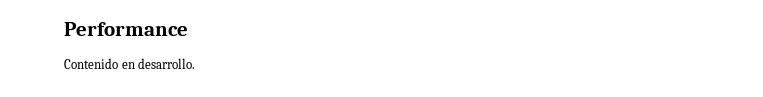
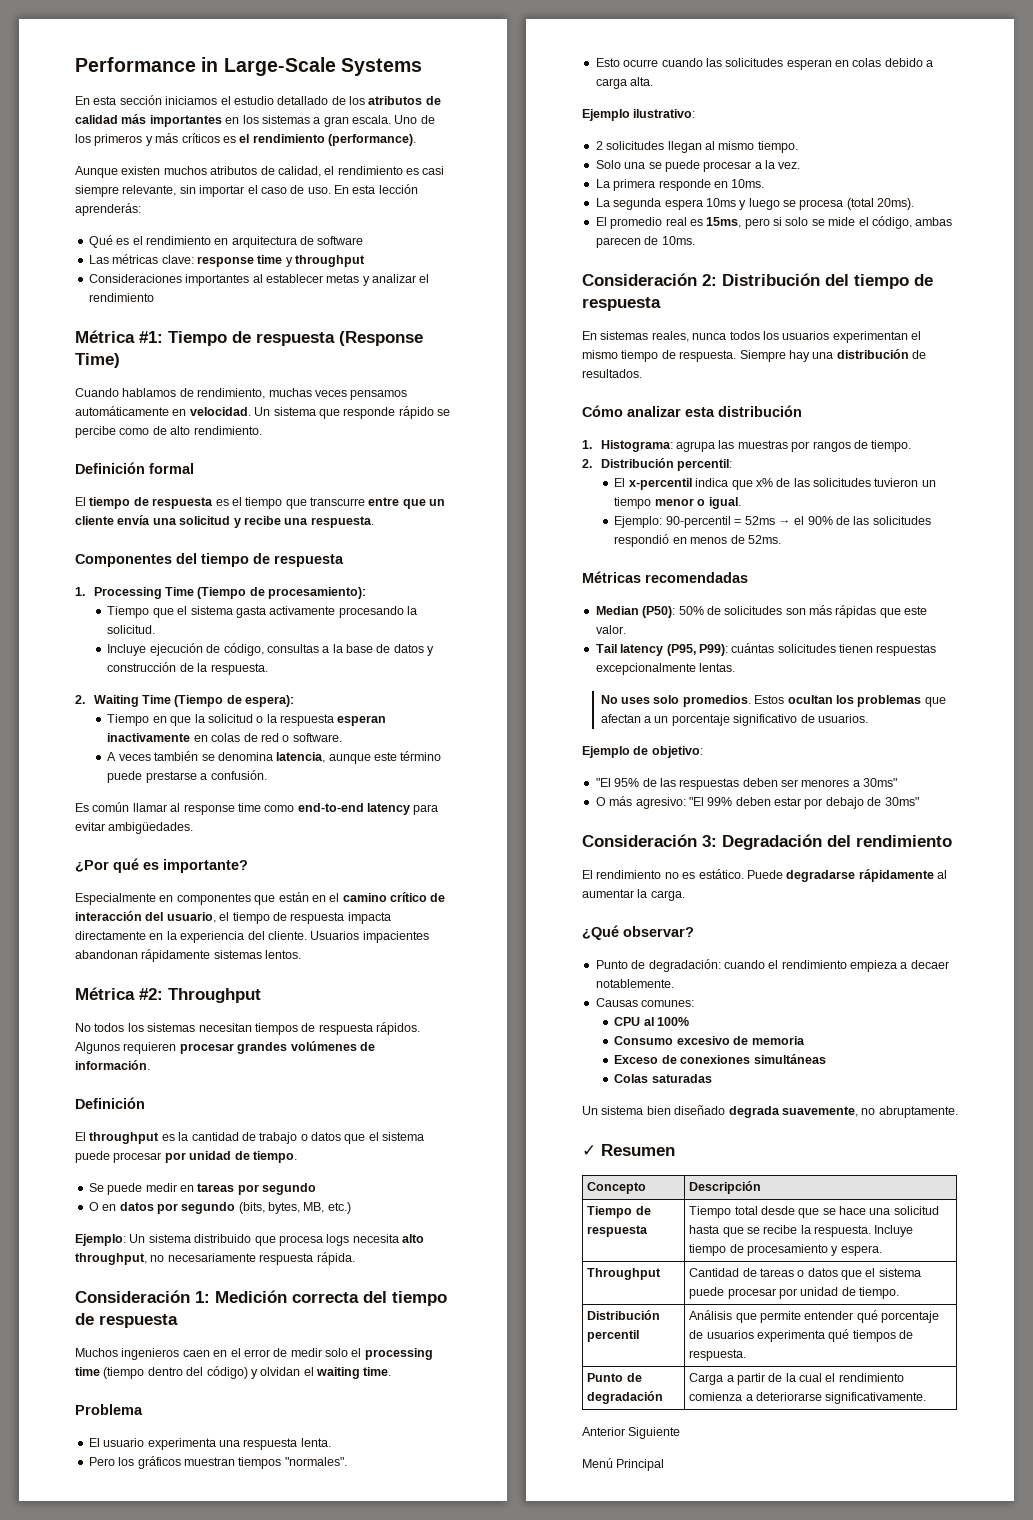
[64,58,196,69] // Contenido en desarrollo. -> [201,57,422,76] [75,95,441,105] [75,114,435,127] [75,133,416,146] [75,166,445,178] [75,184,418,197] [75,203,141,216] [88,235,364,248] [88,254,365,267] [88,274,430,286] [88,293,154,302] [75,330,423,346] [75,353,120,368] [75,388,408,400] [75,406,450,419] [75,426,262,438] [75,462,194,474] [75,497,446,509] [75,515,374,528] [75,553,344,567] [75,587,367,599] [107,606,418,618] [107,625,156,634] [107,643,435,656] [107,662,268,675] [75,695,295,707] [107,714,387,726] [107,733,342,742] [107,751,442,764] [107,770,267,783] [75,802,439,815] [75,822,194,834] [75,858,248,873] [75,892,446,905] [75,911,391,924] [75,931,429,943] [75,949,302,962] [75,987,261,1003] [75,1022,420,1035] [75,1041,375,1054] [75,1060,150,1070] [75,1097,145,1109] [75,1132,425,1144] [75,1151,297,1163] [88,1183,316,1195] [88,1202,351,1214] [75,1234,424,1246] [75,1252,355,1265] [75,1290,447,1306] [75,1313,178,1328] [75,1348,433,1360] [75,1366,392,1379] [75,1404,143,1415] [88,1438,331,1450] [88,1456,347,1469] [595,58,934,70] [595,77,654,89] [582,109,696,121] [595,141,798,153] [595,160,801,172] [595,179,765,191] [595,198,915,210] [595,216,953,229] [595,236,695,248] [582,273,933,289] [582,297,661,311] [582,331,921,343] [582,349,926,362] [582,369,642,378] [582,405,802,417] [582,440,912,452] [582,458,733,471] [614,478,936,490] [614,497,741,509] [614,516,931,528] [614,534,781,547] [582,571,748,583] [595,605,928,618] [595,625,626,634] [595,643,937,656] [595,663,736,675] [600,695,946,707] [600,714,868,726] [582,746,703,758] [595,778,898,790] [595,796,919,809] [582,834,952,850] [582,869,947,882] [582,889,685,901] [582,925,694,940] [595,959,949,972] [595,979,674,988] [595,998,695,1007] [614,1017,690,1026] [614,1036,805,1045] [614,1054,826,1064] [614,1074,712,1083] [582,1105,958,1118] [582,1144,675,1156] [587,1182,647,1194] [689,1181,762,1194] [587,1206,651,1218] [587,1225,649,1237] [689,1206,939,1218] [689,1225,914,1237] [689,1244,882,1256] [587,1268,662,1280] [689,1268,921,1280] [689,1287,900,1299] [587,1310,661,1320] [587,1330,640,1342] [689,1310,940,1323] [689,1329,914,1342] [689,1349,747,1361] [587,1373,642,1382] [587,1391,664,1404] [689,1373,904,1385] [689,1392,927,1404] [582,1427,681,1439] [582,1458,665,1471] in Large-Scale Systems // En esta sección iniciamos el estudio detallado de los atributos de calidad más importantes en los sistemas a gran escala. Uno de los primeros y más críticos es el rendimiento (performance). // Aunque existen muchos atributos de calidad, el rendimiento es casi siempre relevante, sin importar el caso de uso. En esta lección aprenderás: // Qué es el rendimiento en arquitectura de software // Las métricas clave: response time y throughput // Consideraciones importantes al establecer metas y analizar el rendimiento // Métrica #1: Tiempo de respuesta (Response Time) // Cuando hablamos de rendimiento, muchas veces pensamos automáticamente en velocidad. Un sistema que responde rápido se percibe como de alto rendimiento. // Definición formal // El tiempo de respuesta es el tiempo que transcurre entre que un cliente envía una solicitud y recibe una respuesta. // Componentes del tiempo de respuesta // 1. Processing Time (Tiempo de procesamiento): // Tiempo que el sistema gasta activamente procesando la solicitud. // Incluye ejecución de código, consultas a la base de datos y construcción de la respuesta. // 2. Waiting Time (Tiempo de espera): // Tiempo en que la solicitud o la respuesta esperan inactivamente en colas de red o software. // A veces también se denomina latencia, aunque este término puede prestarse a confusión. // Es común llamar al response time como end-to-end latency para evitar ambigüedades. // ¿Por qué es importante? // Especialmente en componentes que están en el camino crítico de interacción del usuario, el tiempo de respuesta impacta directamente en la experiencia del cliente. Usuarios impacientes abandonan rápidamente sistemas lentos. // Métrica #2: Throughput // No todos los sistemas necesitan tiempos de respuesta rápidos. Algunos requieren procesar grandes volúmenes de información. // Definición // El throughput es la cantidad de trabajo o datos que el sistema puede procesar por unidad de tiempo. // Se puede medir en tareas por segundo // O en datos por segundo (bits, bytes, MB, etc.) // Ejemplo: Un sistema distribuido que procesa logs necesita alto throughput, no necesariamente respuesta rápida. // Consideración 1: Medición correcta del tiempo de respuesta // Muchos ingenieros caen en el error de medir solo el processing time (tiempo dentro del código) y olvidan el waiting time. // Problema // El usuario experimenta una respuesta lenta. // Pero los gráficos muestran tiempos "normales". // Esto ocurre cuando las solicitudes esperan en colas debido a carga alta. // Ejemplo ilustrativo: // 2 solicitudes llegan al mismo tiempo. // Solo una se puede procesar a la vez. // La primera responde en 10ms. // La segunda espera 10ms y luego se procesa (total 20ms). // El promedio real es 15ms, pero si solo se mide el código, ambas parecen de 10ms. // Consideración 2: Distribución del tiempo de respuesta // En sistemas reales, nunca todos los usuarios experimentan el mismo tiempo de respuesta. Siempre hay una distribución de resultados. // Cómo analizar esta distribución // 1. Histograma: agrupa las muestras por rangos de tiempo. // 2. Distribución percentil: // El x-percentil indica que x% de las solicitudes tuvieron un tiempo menor o igual. // Ejemplo: 90-percentil = 52ms → el 90% de las solicitudes respondió en menos de 52ms. // Métricas recomendadas // Median (P50): 50% de solicitudes son más rápidas que este valor. // Tail latency (P95, P99): cuántas solicitudes tienen respuestas excepcionalmente lentas. // No uses solo promedios. Estos ocultan los problemas que afectan a un porcentaje significativo de usuarios. // Ejemplo de objetivo: // "El 95% de las respuestas deben ser menores a 30ms" // O más agresivo: "El 99% deben estar por debajo de 30ms" // Consideración 3: Degradación del rendimiento // El rendimiento no es estático. Puede degradarse rápidamente al aumentar la carga. // ¿Qué observar? // Punto de degradación: cuando el rendimiento empieza a decaer notablemente. // Causas comunes: // CPU al 100% // Consumo excesivo de memoria // Exceso de conexiones simultáneas // Colas saturadas // Un sistema bien diseñado degrada suavemente, no abruptamente. // ✓ Resumen // Concepto | Descripción // Tiempo de respuesta | Tiempo total desde que se hace una solicitud hasta que se recibe la respuesta. Incluye tiempo de procesamiento y espera. // Throughput | Cantidad de tareas o datos que el sistema puede procesar por unidad de tiempo. // Distribución percentil | Análisis que permite entender qué porcentaje de usuarios experimenta qué tiempos de respuesta. // Punto de degradación | Carga a partir de la cual el rendimiento comienza a deteriorarse significativamente. // Anterior Siguiente // Menú Principal

